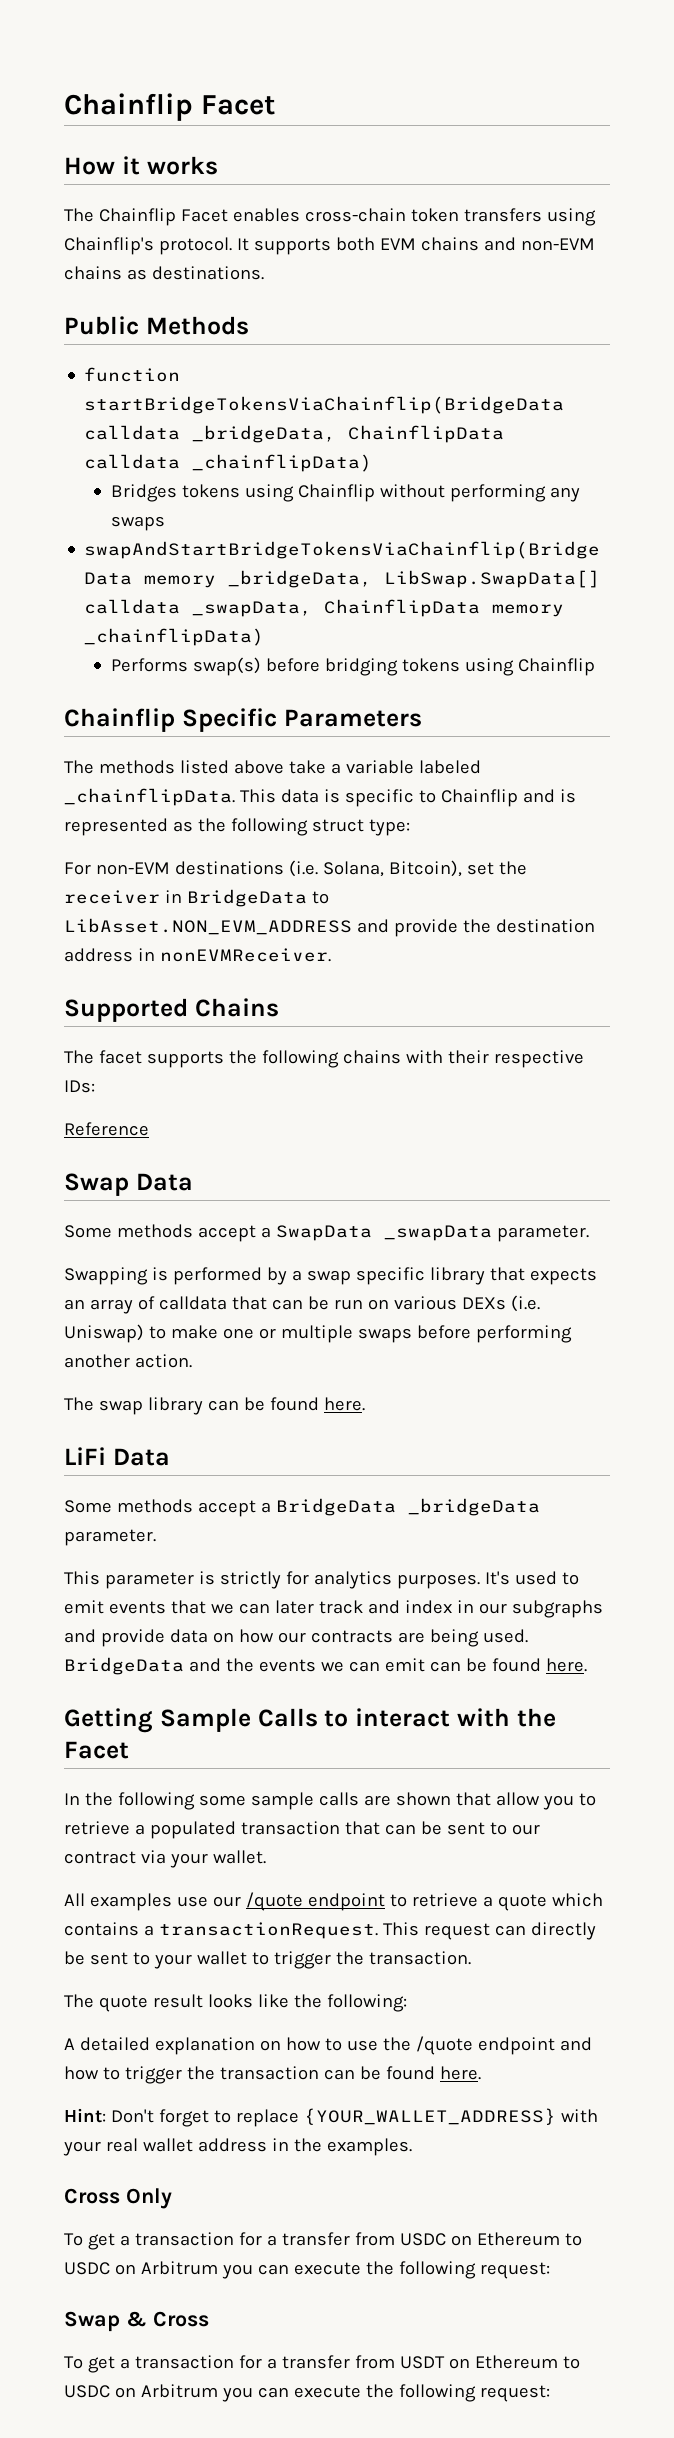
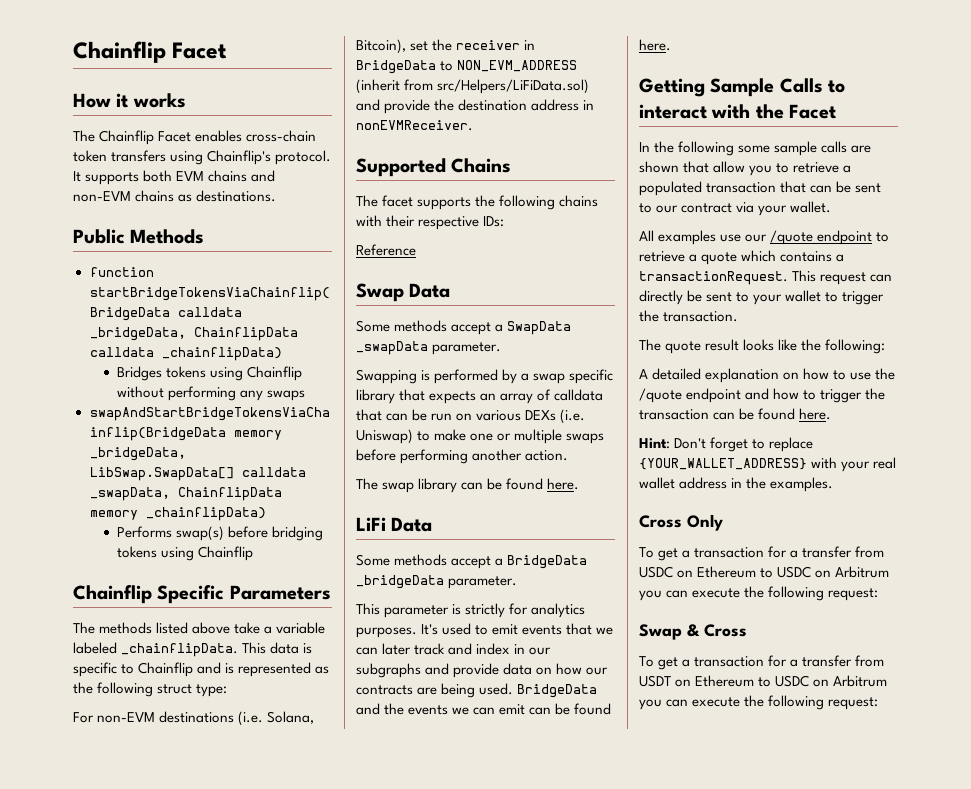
[64,918,352,935] LibAsset.NON_EVM_ADDRESS -> [457,60,578,72] [356,79,590,94] NON_EVM_ADDRESS (inherit from src/Helpers/LiFiData.sol)

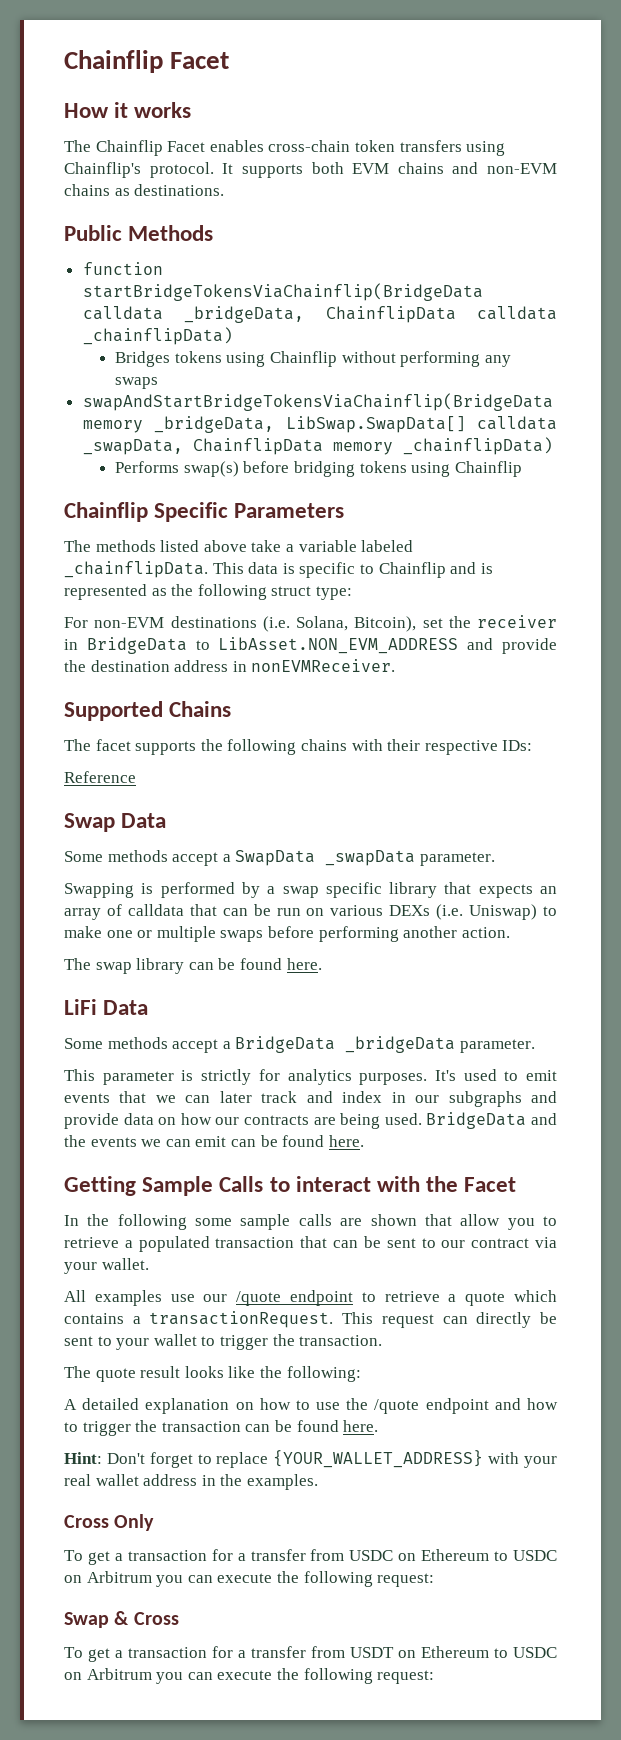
[457,60,578,72] [356,79,590,94] NON_EVM_ADDRESS (inherit from src/Helpers/LiFiData.sol) -> [218,637,459,654] LibAsset.NON_EVM_ADDRESS

